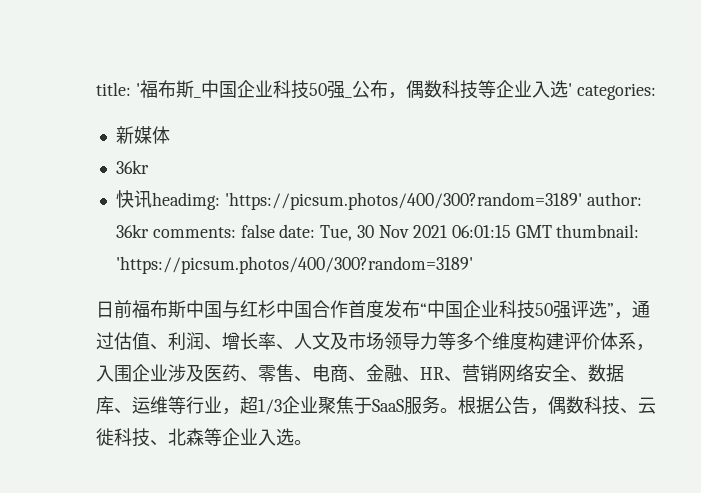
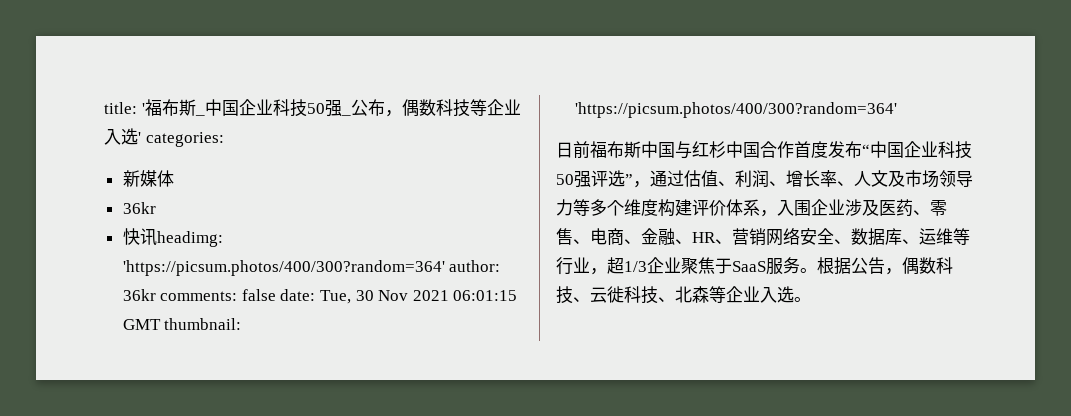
[224,192,582,210] 'https://picsum.photos/400/300?random=3189' -> [122,260,445,276] 'https://picsum.photos/400/300?random=364'
[115,256,473,274] 'https://picsum.photos/400/300?random=3189' -> [574,102,897,118] 'https://picsum.photos/400/300?random=364'

